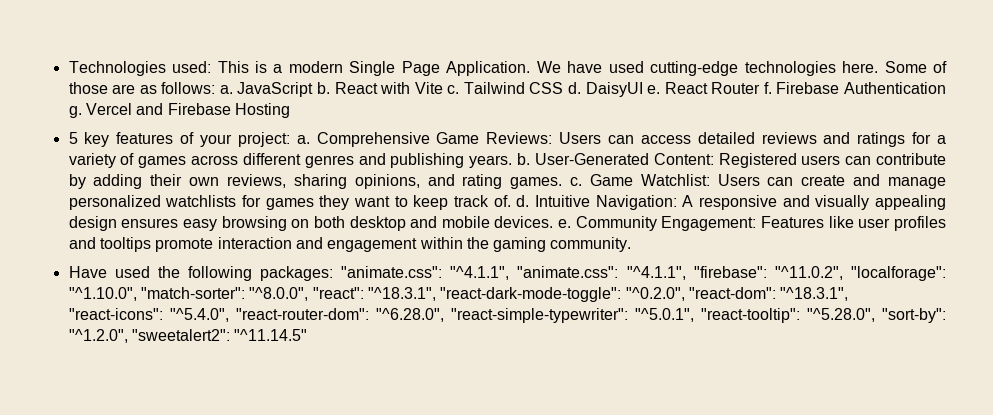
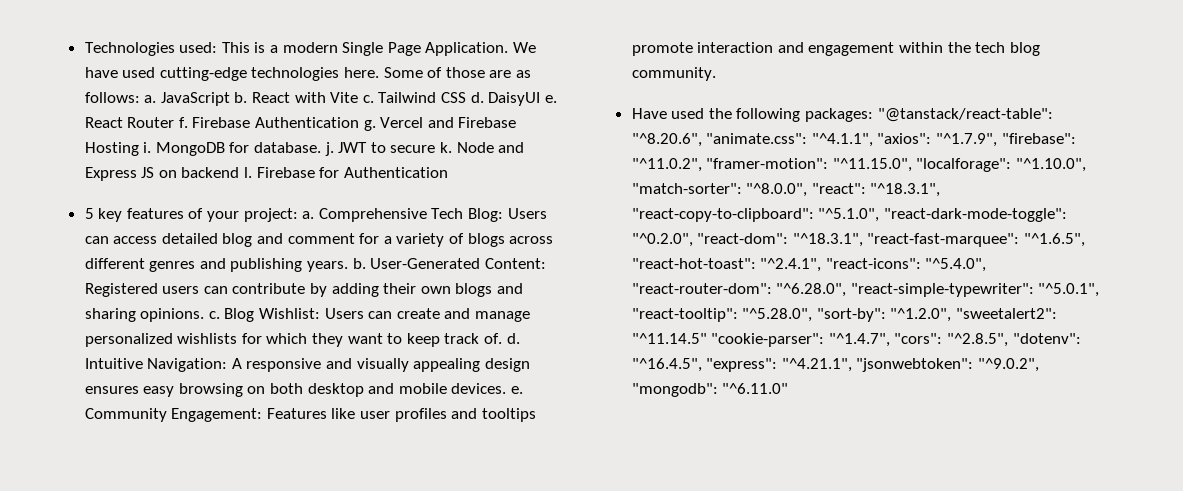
(290, 110) none -> [143,142,525,156] [84,167,448,181] i. MongoDB for database. j. JWT to secure k. Node and Express JS on backend l. Firebase for Authentication
[436,132,553,144] Game Reviews: -> [431,208,504,222] Tech Blog:
[761,132,906,147] reviews and ratings -> [222,233,355,247] blog and comment
[138,156,187,168] games -> [467,233,505,247] blogs
[226,174,710,189] reviews, sharing opinions, and rating games. c. Game Watchlist: -> [455,283,524,297] [84,308,321,322] blogs and sharing opinions. c. Blog Wishlist:
[165,195,314,210] watchlists for games -> [177,333,308,344] wishlists for which
[493,237,547,252] gaming -> [975,42,1040,56] tech blog
[341,266,843,280] "animate.css": "^4.1.1", "animate.css": "^4.1.1", "firebase": "^11.0.2", -> [877,108,1053,122] [631,133,1076,147] [631,158,912,172] "@tanstack/react-table": "^8.20.6", "animate.css": "^4.1.1", "axios": "^1.7.9", "firebase": "^11.0.2", "framer-motion": "^11.15.0",
(436, 294) none -> [631,208,880,222] "react-copy-to-clipboard": "^5.1.0",
(849, 294) none -> [867,233,1086,247] [631,258,822,272] "react-fast-marquee": "^1.6.5", "react-hot-toast": "^2.4.1",
(308, 335) none -> [711,333,1081,347] [631,358,1040,372] [631,383,789,397] "cookie-parser": "^1.4.7", "cors": "^2.8.5", "dotenv": "^16.4.5", "express": "^4.21.1", "jsonwebtoken": "^9.0.2", "mongodb": "^6.11.0"

